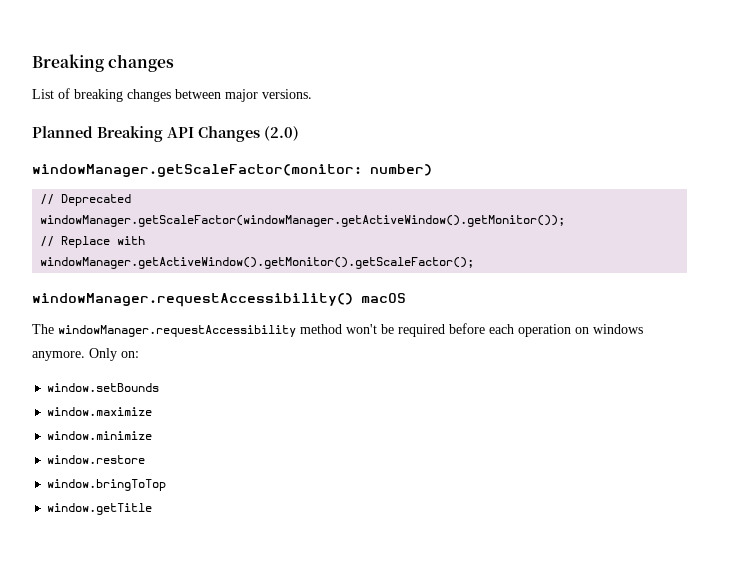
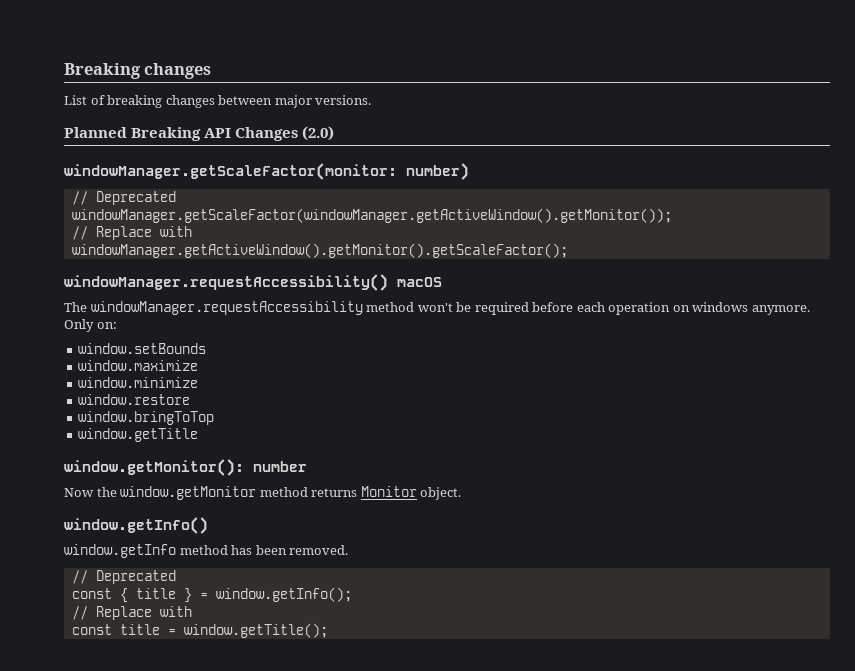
(153, 509) none -> [64,459,307,476] [64,486,462,500] [64,517,208,534] [64,544,349,558] [71,570,176,584] [71,587,352,603] [71,606,192,620] [71,623,328,638] // window.getMonitor(): number // Now the window.getMonitor method returns Monitor object. // window.getInfo() // window.getInfo method has been removed. // // Deprecated // const { title } = window.getInfo(); // // Replace with // const title = window.getTitle();

